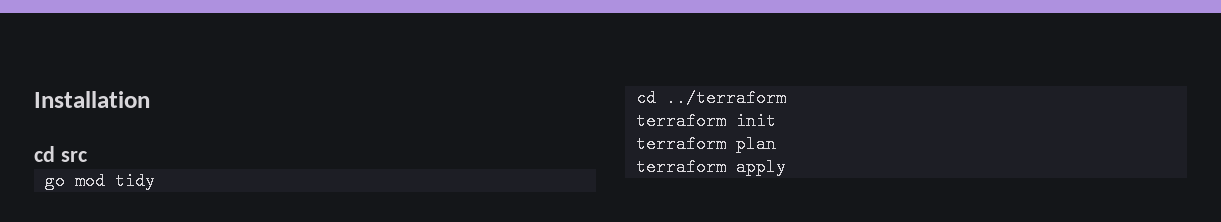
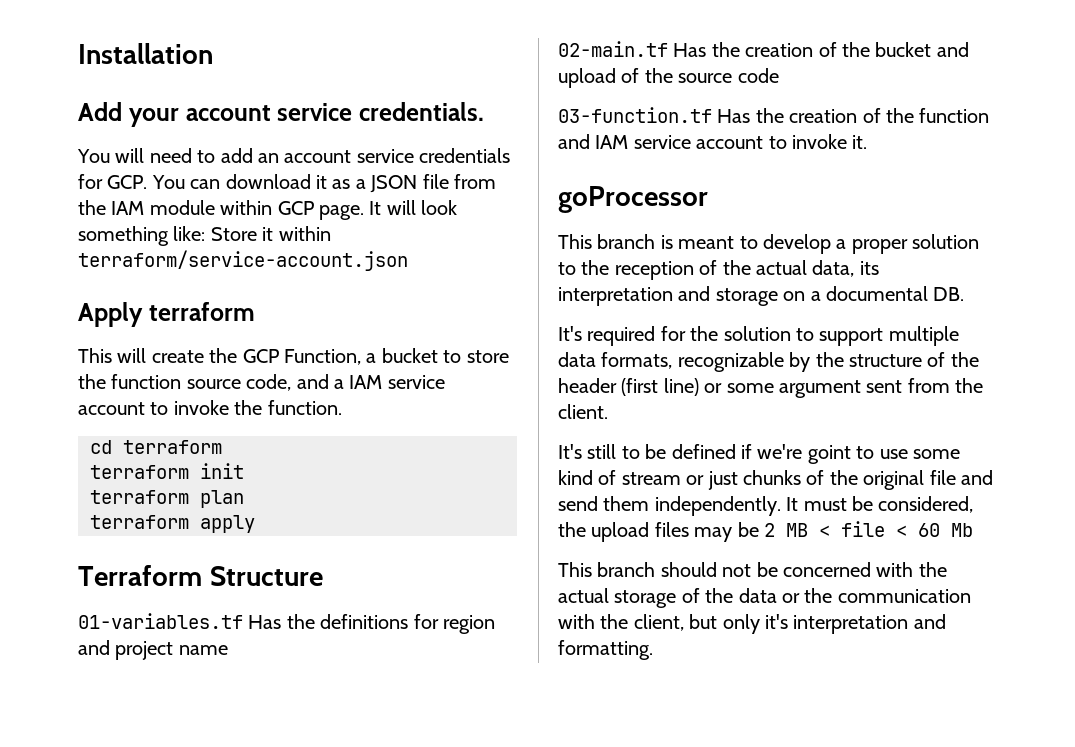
[34,146,87,162] [44,172,155,190] [635,89,786,107] cd src // go mod tidy // cd ../terraform -> [78,102,484,127] [77,148,511,163] [78,174,496,193] [78,200,458,220] [78,226,331,246] [78,250,408,271] [78,302,255,327] [78,348,509,365] [78,374,445,391] [78,400,342,415] [90,440,222,454] Add your account service credentials. // You will need to add an account service credentials for GCP. You can download it as a JSON file from the IAM module within GCP page. It will look something like: Store it within terraform/service-account.json // Apply terraform // This will create the GCP Function, a bucket to store the function source code, and a IAM service account to invoke the function. // cd terraform
(786, 167) none -> [78,565,323,586] [78,613,495,634] [78,640,228,660] [558,41,969,57] [558,68,779,88] [558,107,990,123] [558,134,868,149] [558,186,708,213] [558,234,980,254] [558,260,879,280] [558,286,965,306] [558,326,959,346] [558,352,979,372] [558,378,984,398] [558,404,608,419] [558,444,960,464] [558,470,993,490] [558,496,974,516] [558,521,973,542] [558,562,947,577] [558,588,971,608] [558,614,946,634] [558,640,653,660] // Terraform Structure // 01-variables.tf Has the definitions for region and project name // 02-main.tf Has the creation of the bucket and upload of the source code // 03-function.tf Has the creation of the function and IAM service account to invoke it. // goProcessor // This branch is meant to develop a proper solution to the reception of the actual data, its interpretation and storage on a documental DB. // It's required for the solution to support multiple data formats, recognizable by the structure of the header (first line) or some argument sent from the client. // It's still to be defined if we're goint to use some kind of stream or just chunks of the original file and send them independently. It must be considered, the upload files may be 2 MB < file < 60 Mb // This branch should not be concerned with the actual storage of the data or the communication with the client, but only it's interpretation and formatting.

